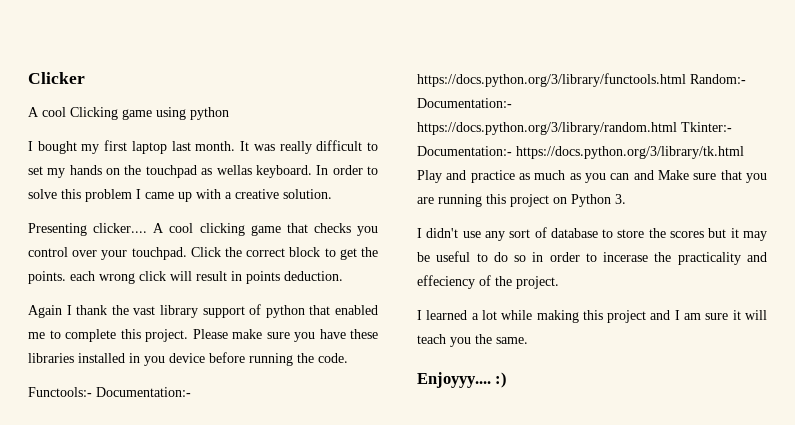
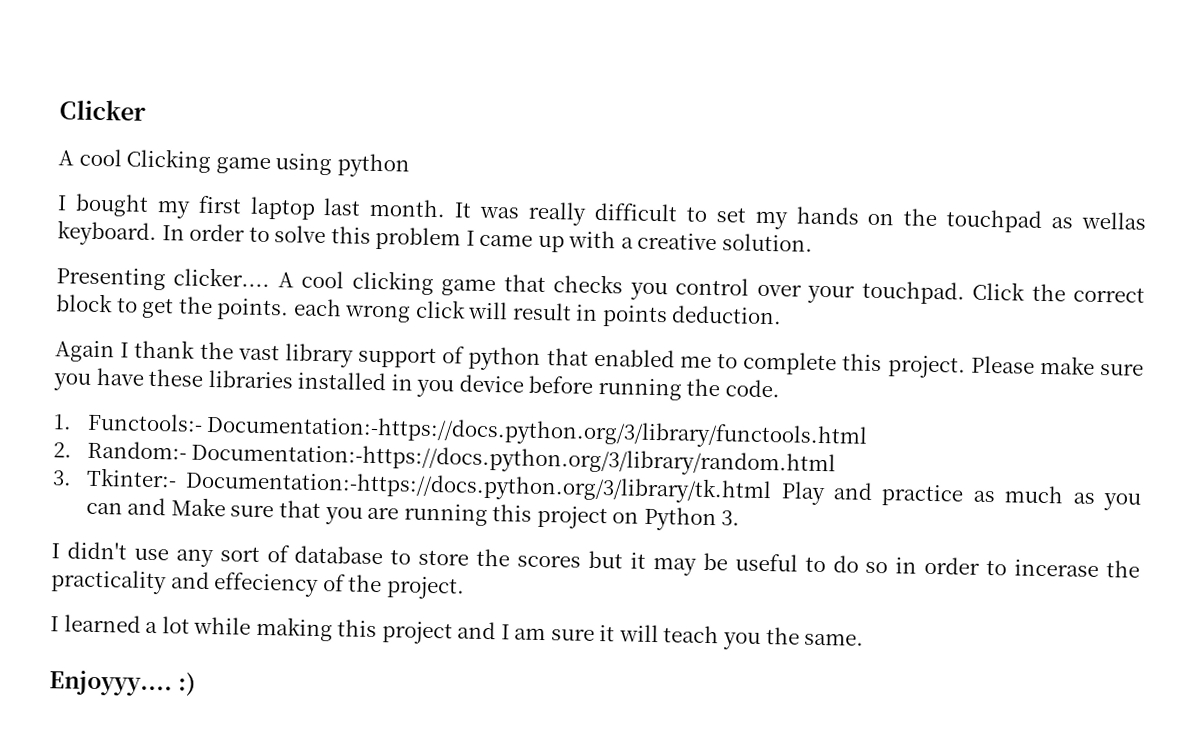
[28,387,191,397] [417,73,746,87] [417,98,512,108] [417,122,732,135] [417,146,744,159] Functools:- Documentation:- https://docs.python.org/3/library/functools.html Random:- Documentation:- https://docs.python.org/3/library/random.html Tkinter:- Documentation:- https://docs.python.org/3/library/tk.html -> [53,412,869,450] [53,440,837,478] [52,467,773,505] 1. Functools:- Documentation:-https://docs.python.org/3/library/functools.html // 2. Random:- Documentation:-https://docs.python.org/3/library/random.html // 3. Tkinter:- Documentation:-https://docs.python.org/3/library/tk.html

